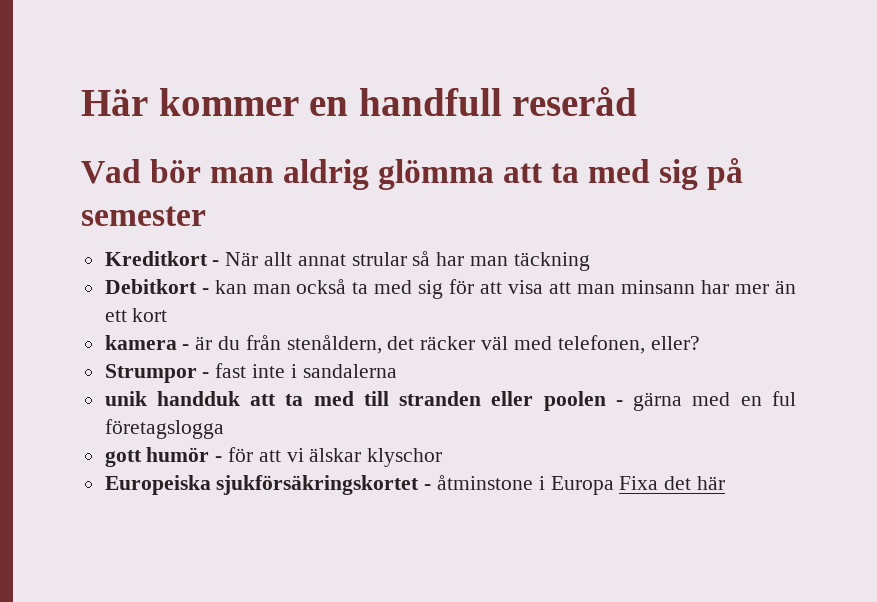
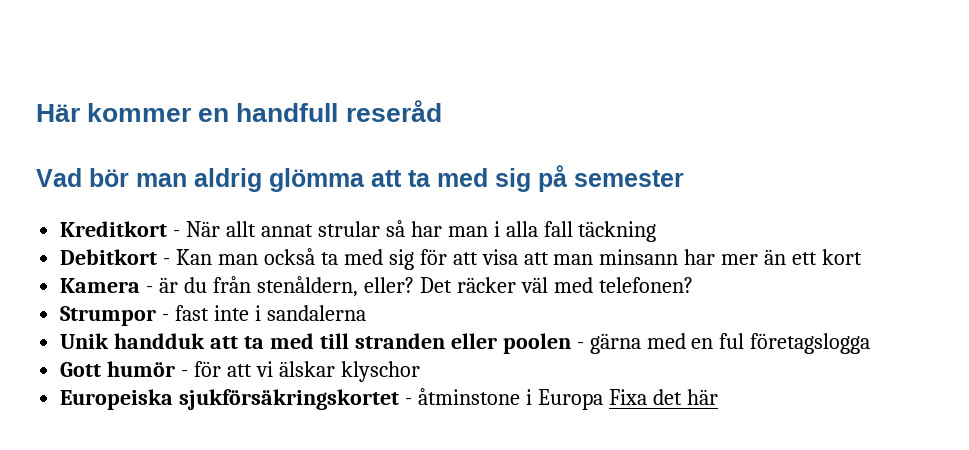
(509, 261) none -> [493,221,573,237] i alla fall
[214,280,247,294] kan -> [176,249,213,265] Kan
[104,335,177,350] kamera -> [60,278,141,293] Kamera
[387,336,415,350] det -> [363,277,452,293] eller? Det
[557,335,700,354] telefonen, eller? -> [598,277,693,293] telefonen?
[104,391,147,406] unik -> [60,333,110,349] Unik
[104,450,142,467] gott -> [60,362,102,377] Gott

